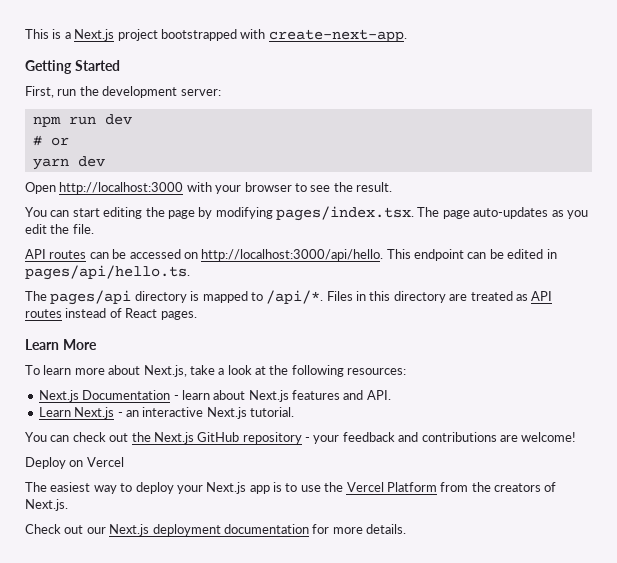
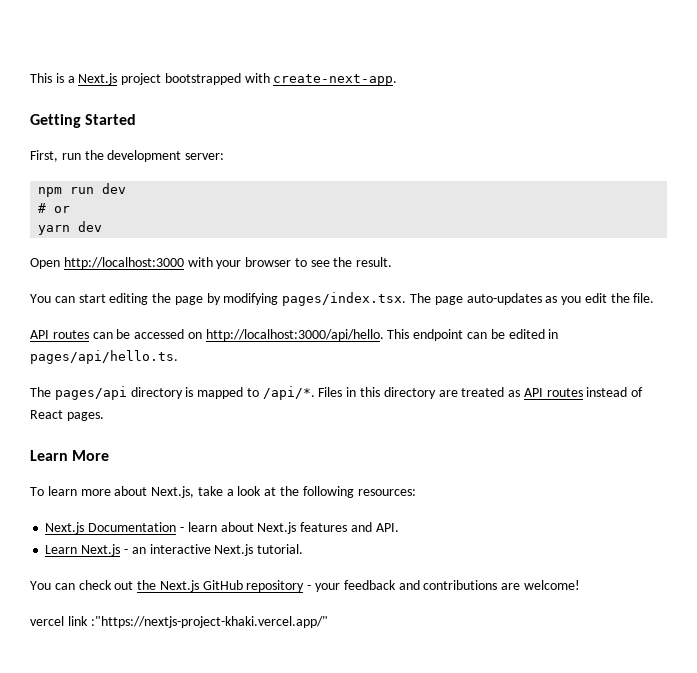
[25,457,124,469] [25,482,557,494] [25,499,68,511] [25,524,406,536] Deploy on Vercel // The easiest way to deploy your Next.js app is to use the Vercel Platform from the creators of Next.js. // Check out our Next.js deployment documentation for more details. -> [30,616,328,628] vercel link :"https://nextjs-project-khaki.vercel.app/"

